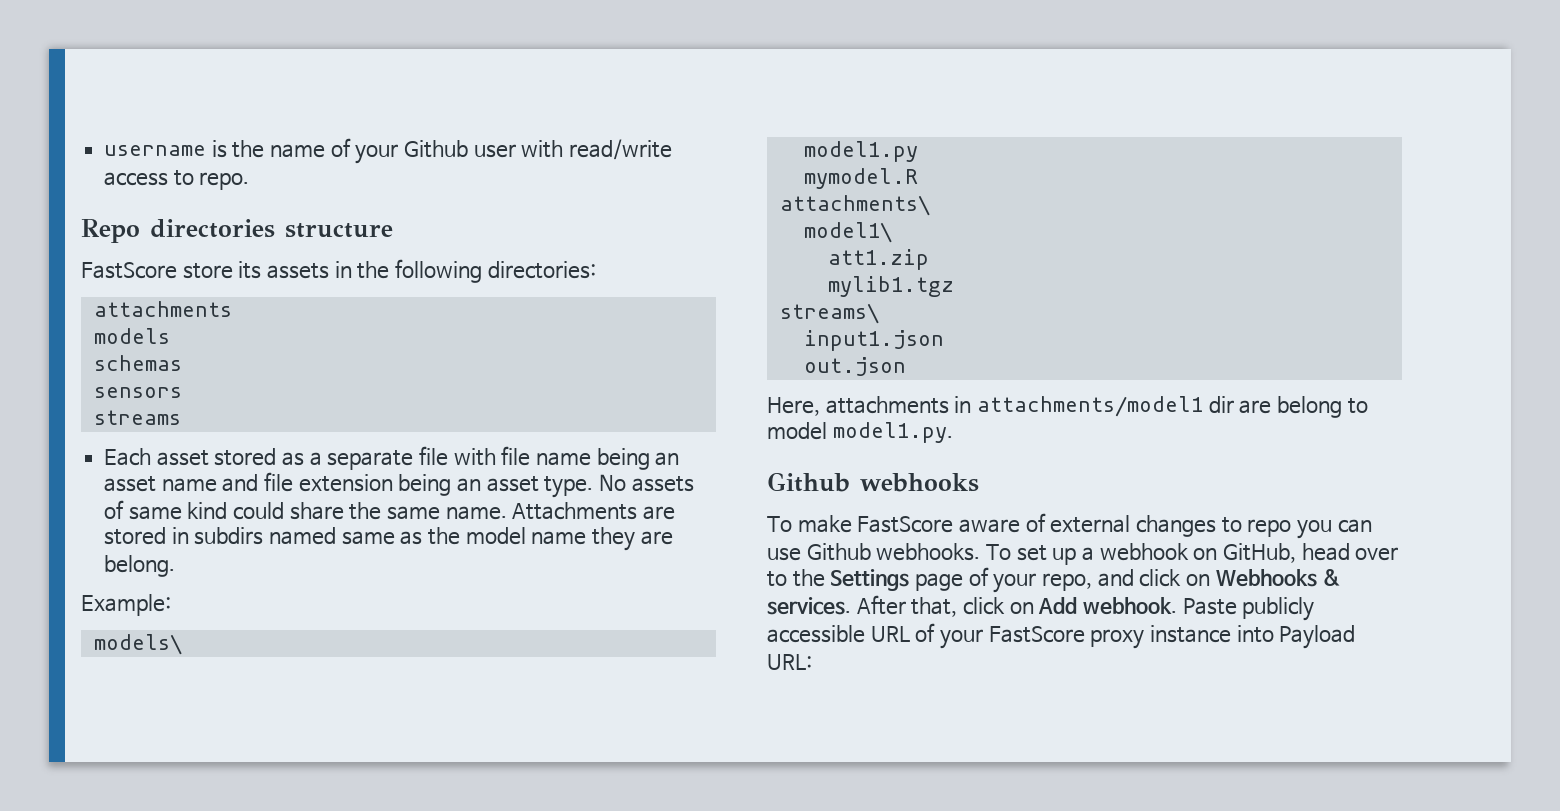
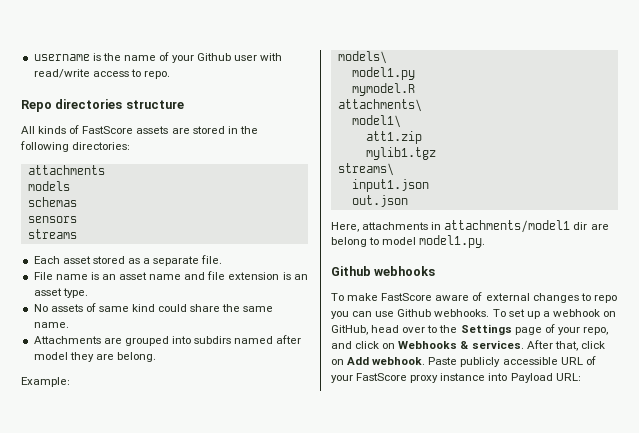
[81,261,329,279] FastScore store its assets -> [21,125,225,134] All kinds of FastScore assets are stored
[419,446,650,470] file with file name being -> [201,255,223,264] [33,272,99,280] file. // File name is
[398,474,452,496] being -> [282,272,291,280] is
(594, 487) none -> (88, 293) //
(507, 513) none -> (69, 325) //
[104,527,587,545] stored in subdirs named same as the model name -> [124,335,302,346] [33,352,68,360] grouped into subdirs named after model

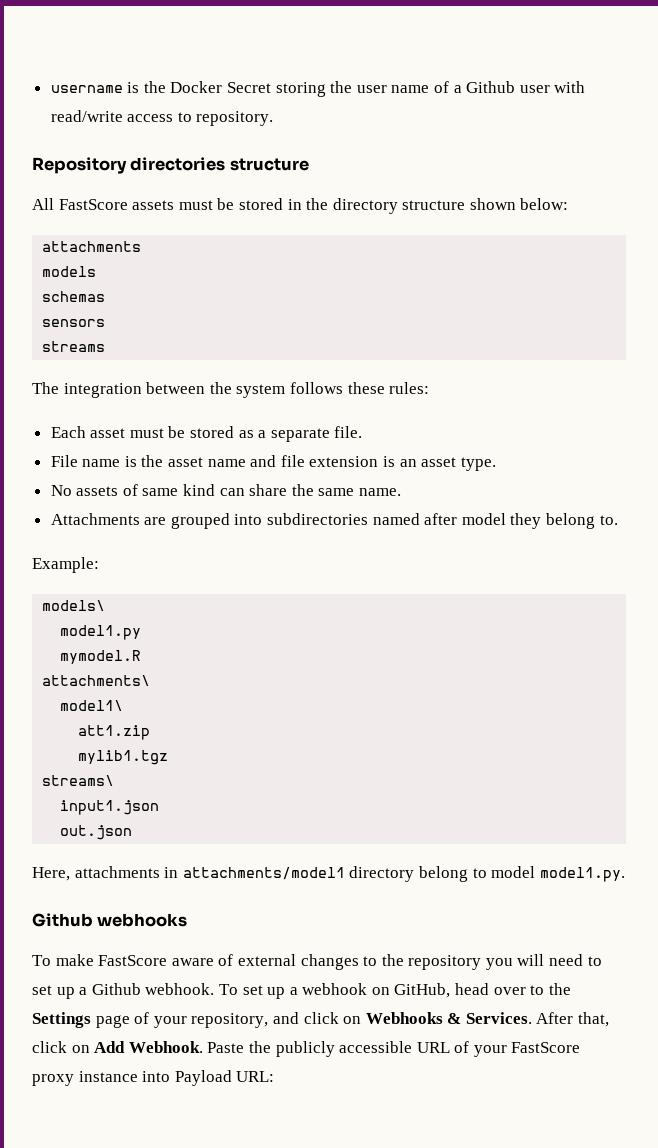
(121, 57) none -> [170,81,387,97] Docker Secret storing the user
[172,55,195,63] your -> [453,85,462,93] a
[143,71,170,79] [21,100,52,112] repo. // Repo -> [196,111,274,126] [32,157,127,174] repository. // Repository
[38,125,258,134] [20,141,131,152] kinds of FastScore assets are stored in the following directories: -> [58,198,569,214] FastScore assets must be stored in the directory structure shown below:
(77, 234) none -> [32,382,430,398] // The integration between the system follows these rules:
(91, 260) none -> [129,426,186,438] must be
[101,274,116,280] an -> [141,455,164,467] the
[158,304,188,312] could -> [219,488,245,496] can
[194,336,232,344] subdirs -> [267,513,369,525] subdirectories
[95,352,156,362] are belong. -> [546,513,618,529] belong to.
[573,222,609,230] dir are -> [349,866,415,882] directory
[593,295,617,303] [331,309,490,319] repo you can use Github webhooks. -> [381,954,602,970] [32,983,215,999] the repository you will need to set up a Github webhook.
[582,327,608,335] repo, -> [191,1013,269,1028] repository,
[471,340,524,349] services. -> [465,1012,532,1024] Services.
[372,357,458,365] webhook. Paste -> [128,1041,271,1053] Webhook. Paste the

